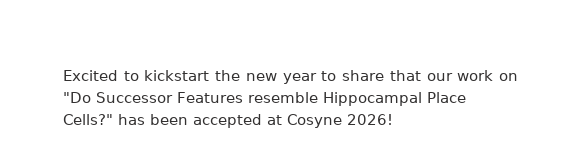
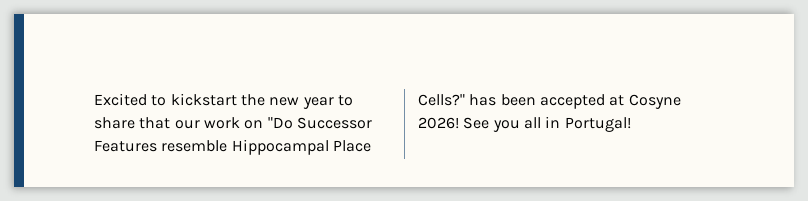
(393, 119) none -> [463,116,631,132] See you all in Portugal!

